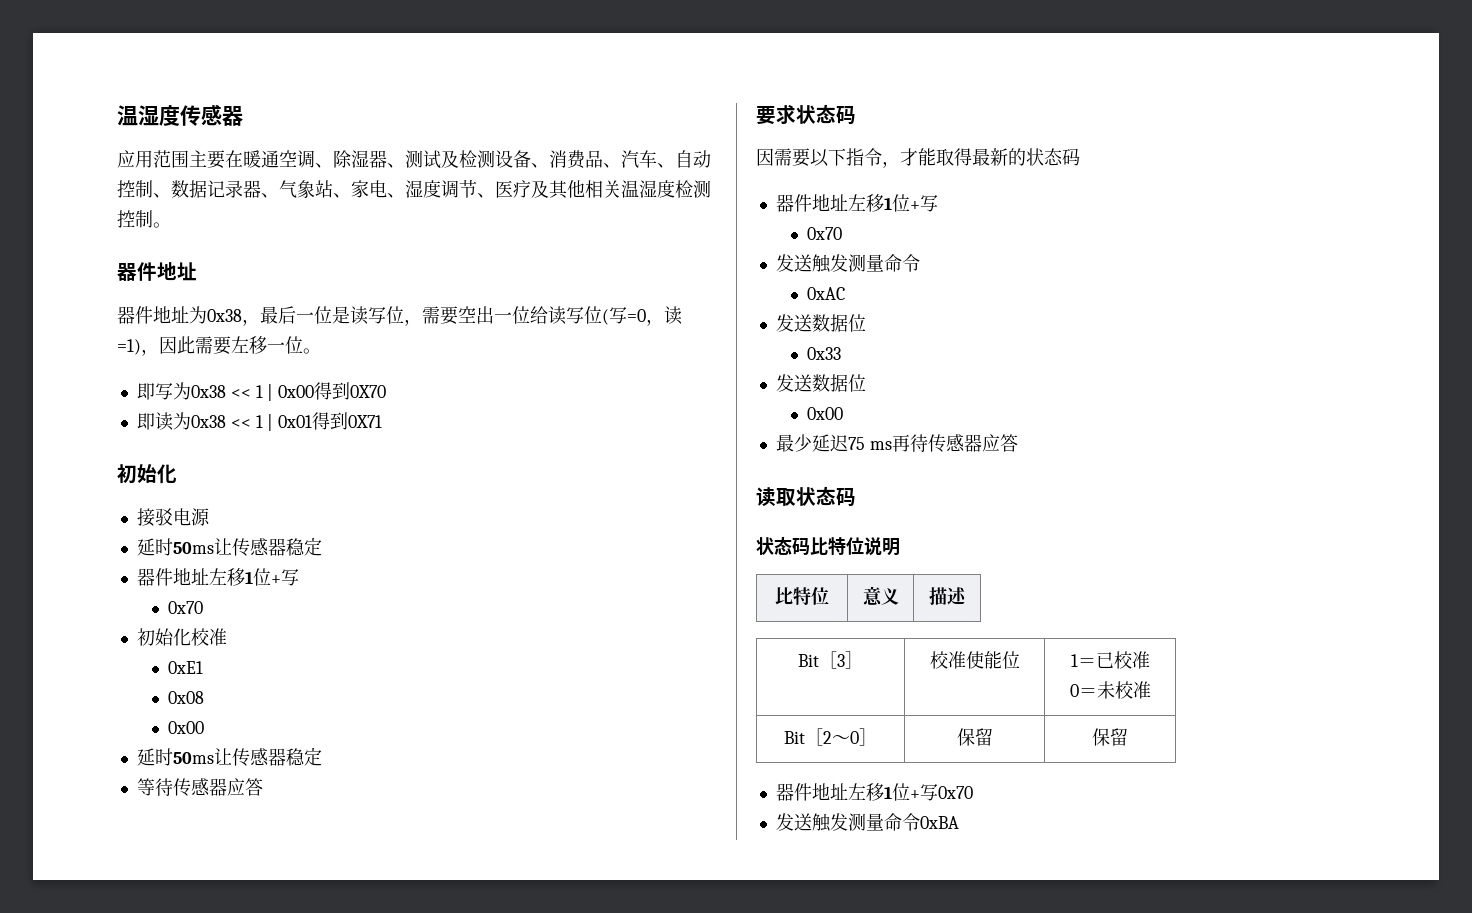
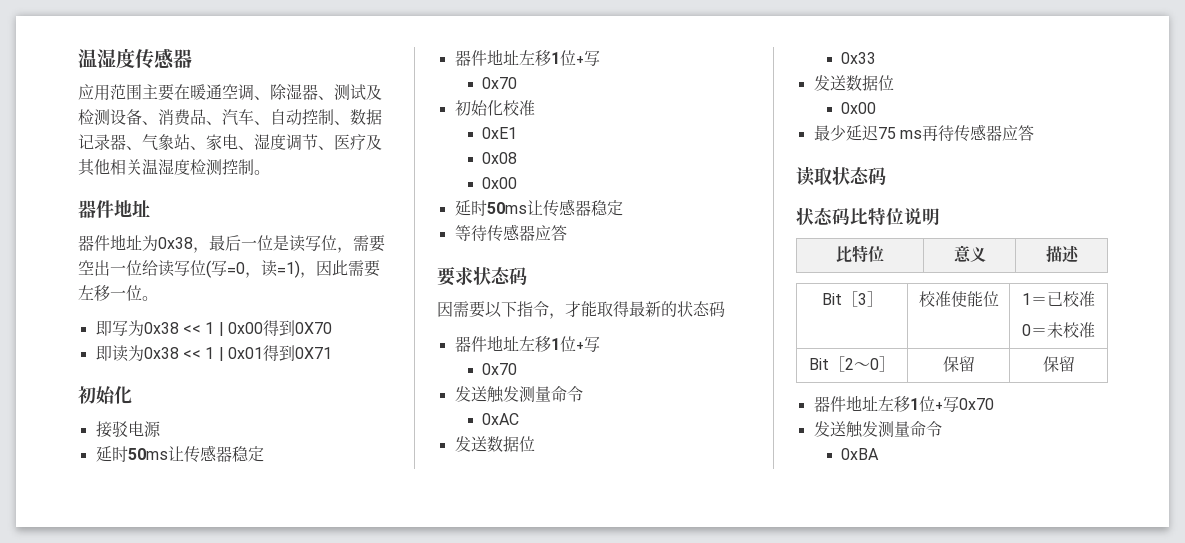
(920, 822) none -> (942, 429) //

